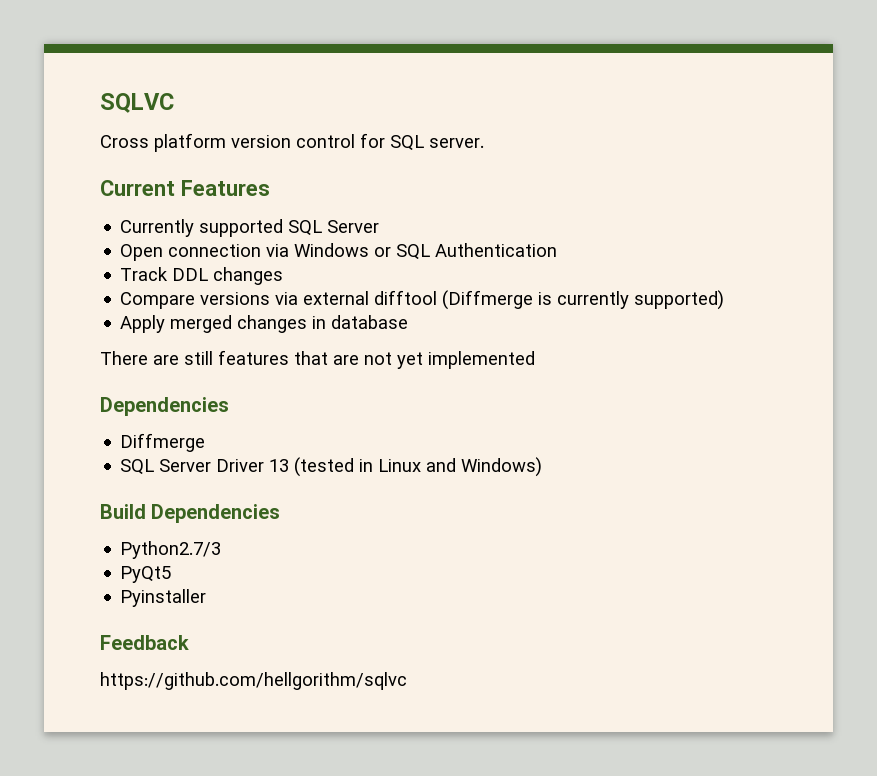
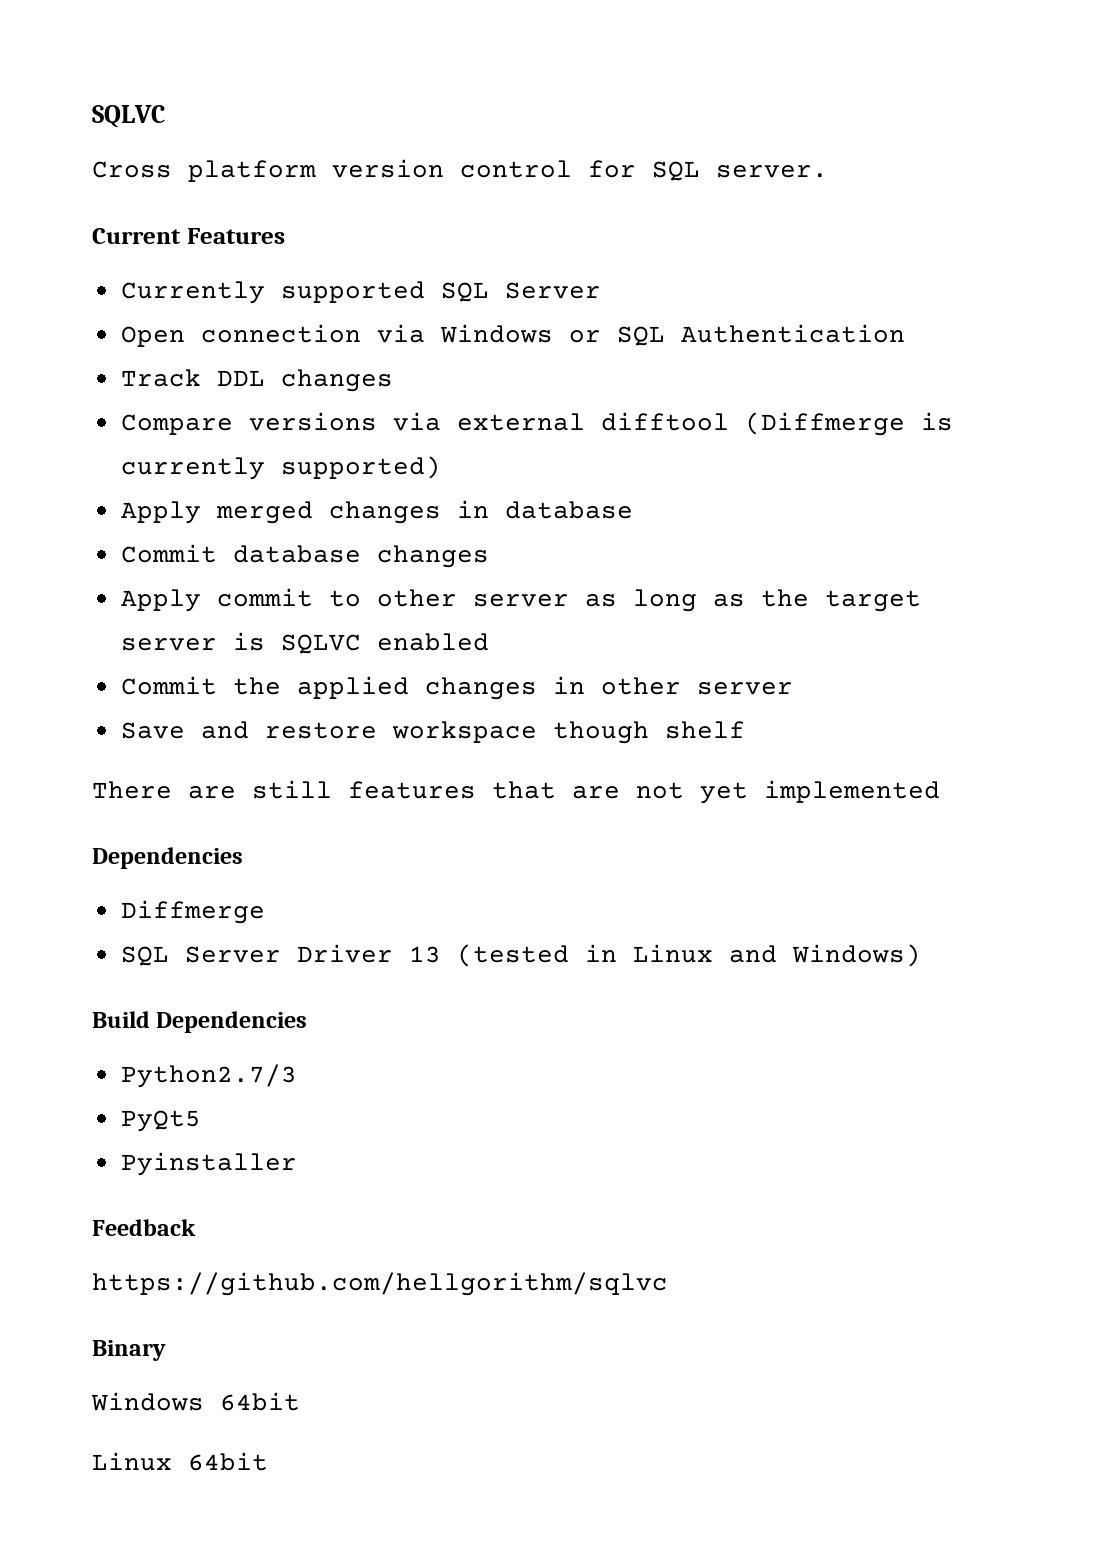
(409, 322) none -> [120,544,489,568] [120,588,921,612] [120,632,489,654] [120,676,793,700] [120,721,745,744] // Commit database changes // Apply commit to other server as long as the target server is SQLVC enabled // Commit the applied changes in other server // Save and restore workspace though shelf
(407, 681) none -> [92,1340,166,1361] [91,1392,300,1411] [92,1452,268,1471] // Binary // Windows 64bit // Linux 64bit

